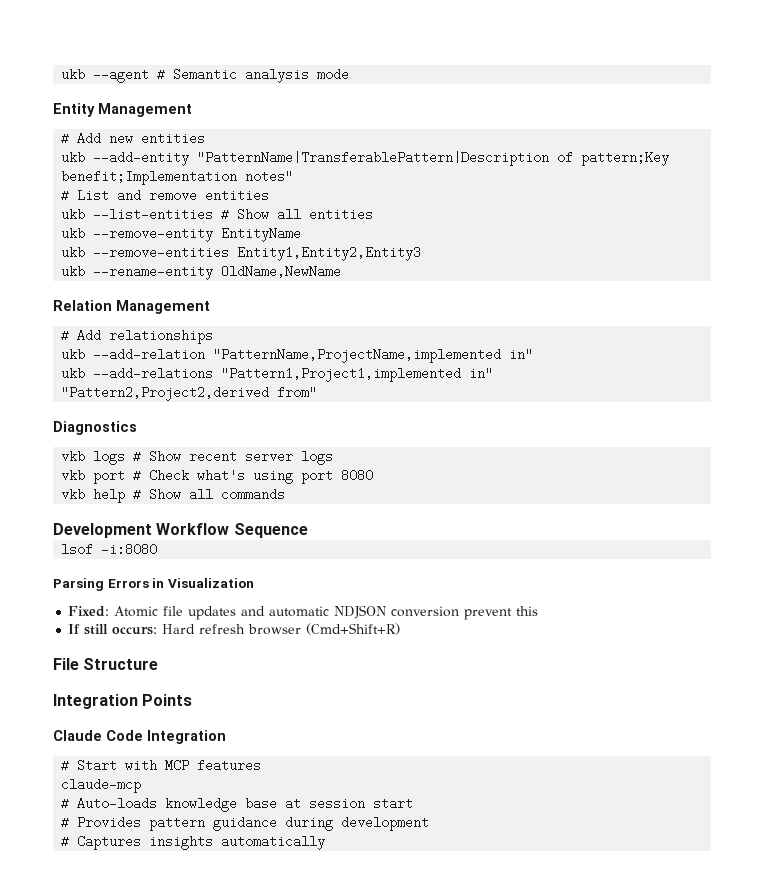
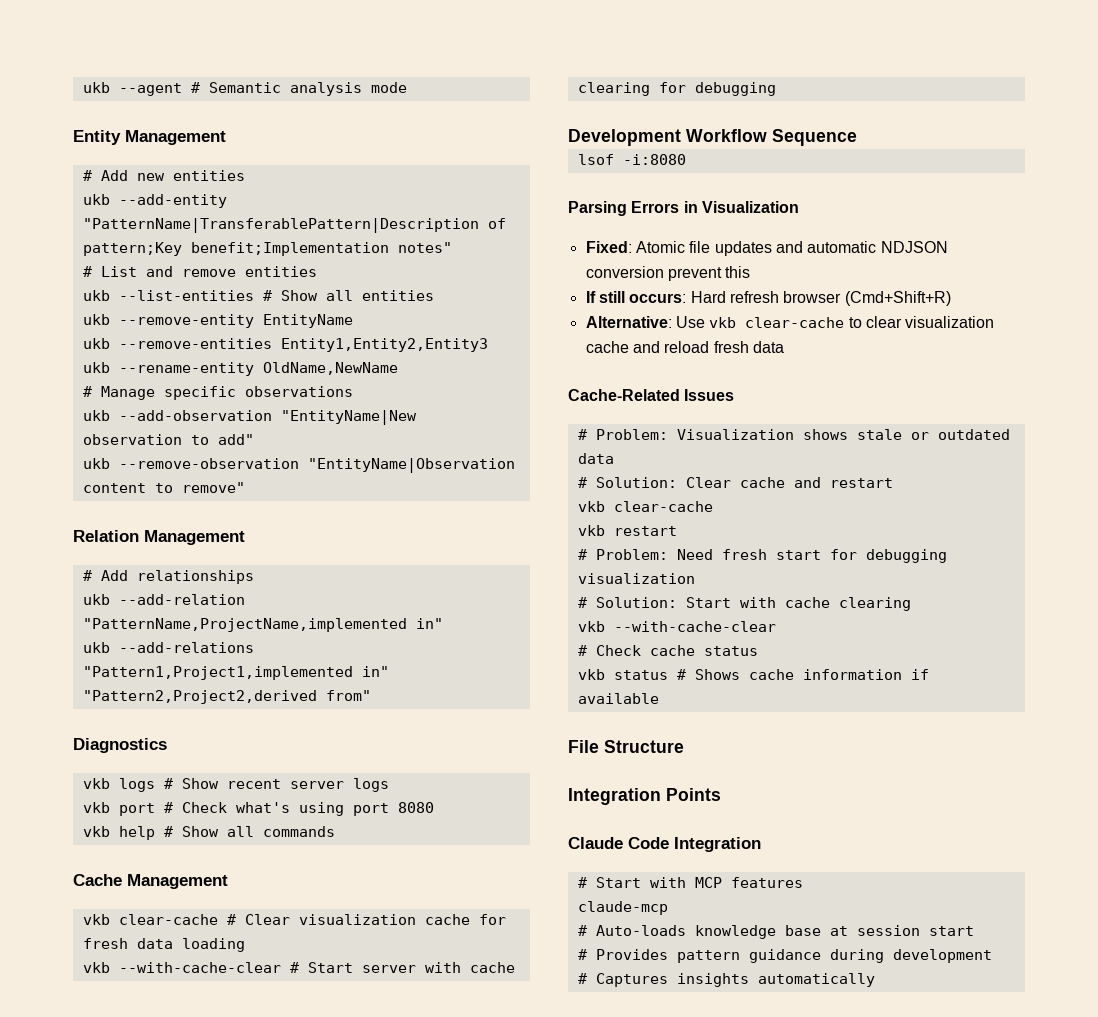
(342, 271) none -> [82,386,353,400] [82,410,417,425] [82,434,254,445] [82,458,515,473] [82,482,245,493] // # Manage specific observations // ukb --add-observation "EntityName|New observation to add" // ukb --remove-observation "EntityName|Observation content to remove"
(286, 494) none -> [73,874,228,889] [82,914,506,925] [82,938,245,952] [82,962,515,973] [577,82,776,96] // Cache Management // vkb clear-cache # Clear visualization cache for fresh data loading // vkb --with-cache-clear # Start server with cache clearing for debugging
(401, 629) none -> [585,316,995,328] [585,341,784,353] [568,389,735,401] [577,429,1010,440] [577,453,614,464] [577,477,893,488] [577,501,713,512] [577,525,677,536] [577,549,947,563] [577,573,695,584] [577,597,911,611] [577,621,776,632] [577,645,758,656] [577,669,929,680] [577,693,659,704] // Alternative: Use vkb clear-cache to clear visualization cache and reload fresh data // Cache-Related Issues // # Problem: Visualization shows stale or outdated data // # Solution: Clear cache and restart // vkb clear-cache // vkb restart // # Problem: Need fresh start for debugging visualization // # Solution: Start with cache clearing // vkb --with-cache-clear // # Check cache status // vkb status # Shows cache information if available

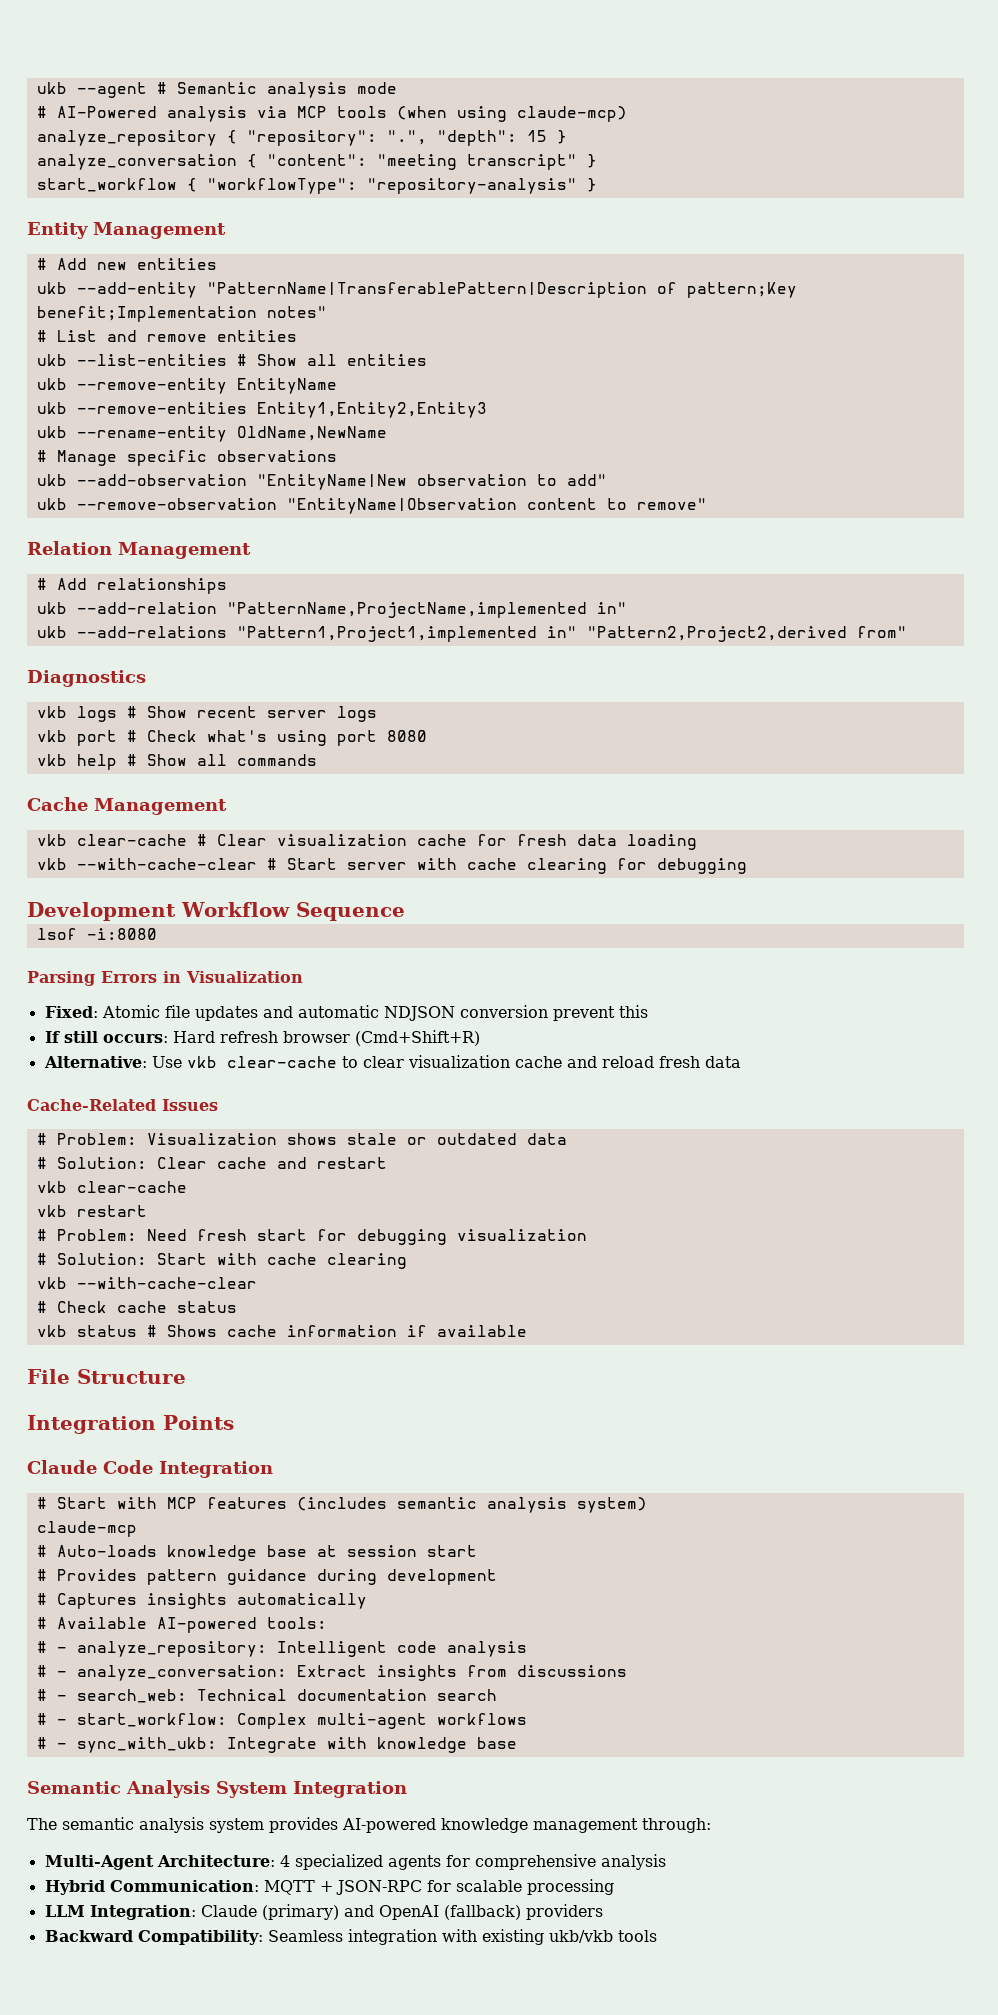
(407, 87) none -> [36,106,627,122] [36,130,567,146] [36,154,597,170] [36,178,597,194] // # AI-Powered analysis via MCP tools (when using claude-mcp) // analyze_repository { "repository": ".", "depth": 15 } // analyze_conversation { "content": "meeting transcript" } // start_workflow { "workflowType": "repository-analysis" }
(803, 882) none -> [296,1497,647,1513] (includes semantic analysis system)
(875, 980) none -> [36,1617,327,1633] [36,1641,527,1657] [36,1665,627,1681] [36,1689,497,1703] [36,1713,527,1729] [36,1737,517,1753] [27,1780,407,1798] [27,1817,711,1833] [44,1854,666,1870] [44,1879,614,1895] [44,1904,603,1920] [44,1929,657,1945] // # Available AI-powered tools: // # - analyze_repository: Intelligent code analysis // # - analyze_conversation: Extract insights from discussions // # - search_web: Technical documentation search // # - start_workflow: Complex multi-agent workflows // # - sync_with_ukb: Integrate with knowledge base // Semantic Analysis System Integration // The semantic analysis system provides AI-powered knowledge management through: // Multi-Agent Architecture: 4 specialized agents for comprehensive analysis // Hybrid Communication: MQTT + JSON-RPC for scalable processing // LLM Integration: Claude (primary) and OpenAI (fallback) providers // Backward Compatibility: Seamless integration with existing ukb/vkb tools

